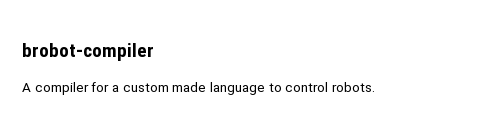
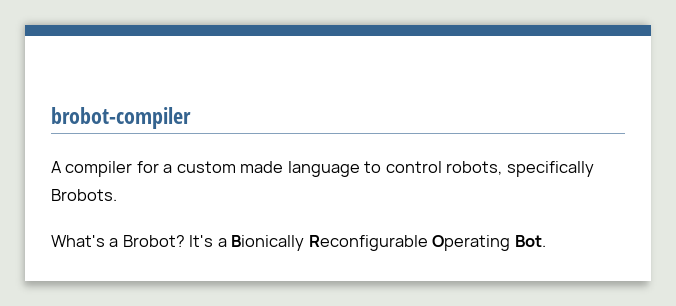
[331,82,375,92] robots. -> [446,161,594,177] [51,189,117,201] [51,235,546,251] robots, specifically Brobots. // What's a Brobot? It's a Bionically Reconfigurable Operating Bot.

